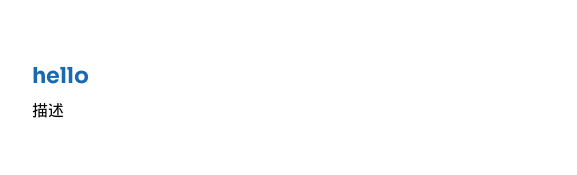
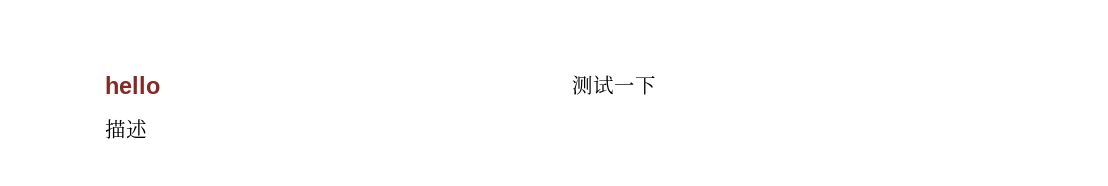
(64, 110) none -> [572,75,656,95] // 测试一下

